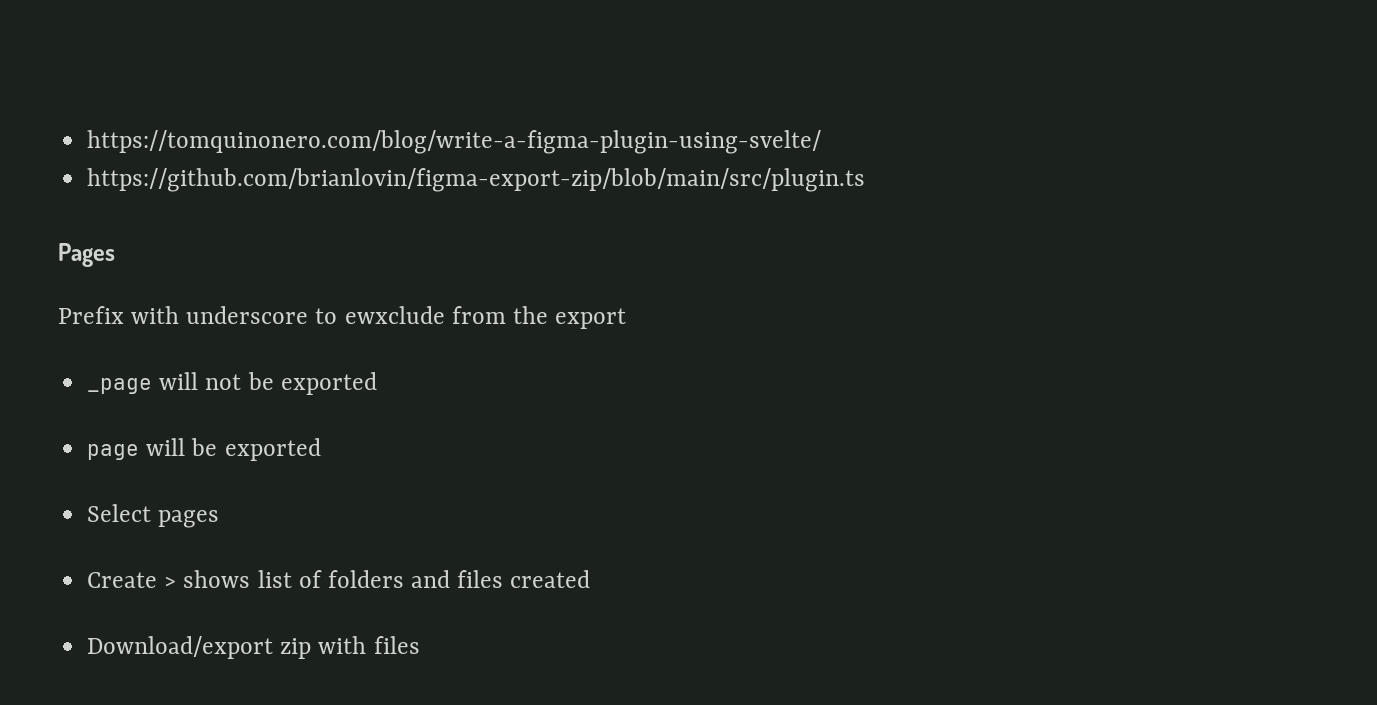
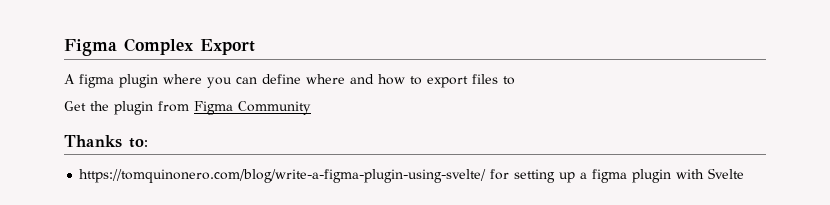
[87,130,822,154] [87,168,866,192] [58,243,115,267] [58,306,627,329] [87,372,377,395] [87,438,321,461] [87,504,220,528] [87,570,591,588] [87,636,420,659] https://tomquinonero.com/blog/write-a-figma-plugin-using-svelte/ // https://github.com/brianlovin/figma-export-zip/blob/main/src/plugin.ts // Pages // Prefix with underscore to ewxclude from the export // _page will not be exported // page will be exported // Select pages // Create > shows list of folders and files created // Download/export zip with files -> [64,38,255,56] [64,74,515,88] [64,101,311,115] [64,135,148,148] [79,168,745,183] Figma Complex Export // A figma plugin where you can define where and how to export files to // Get the plugin from Figma Community // Thanks to: // https://tomquinonero.com/blog/write-a-figma-plugin-using-svelte/ for setting up a figma plugin with Svelte

